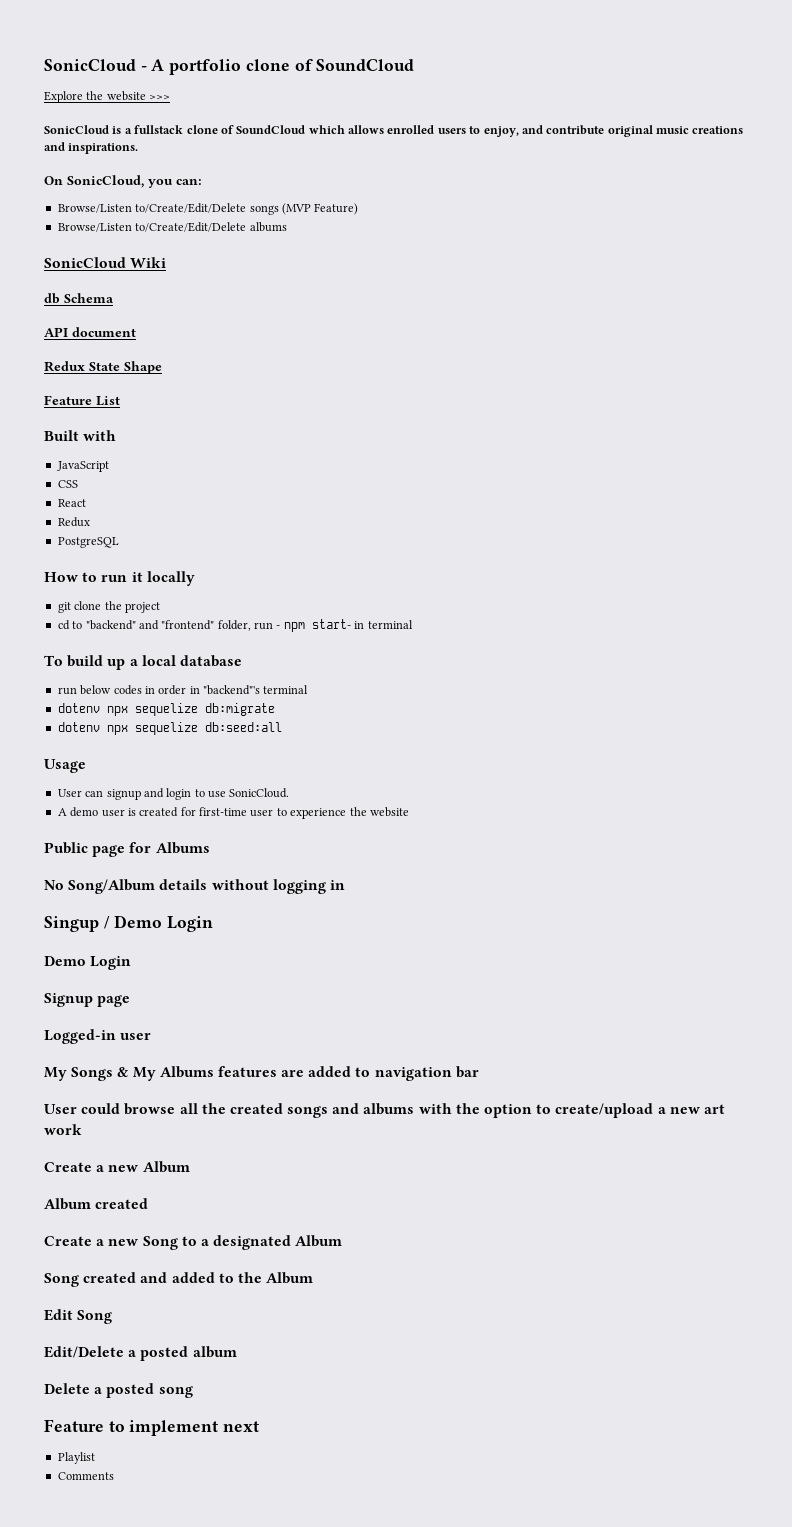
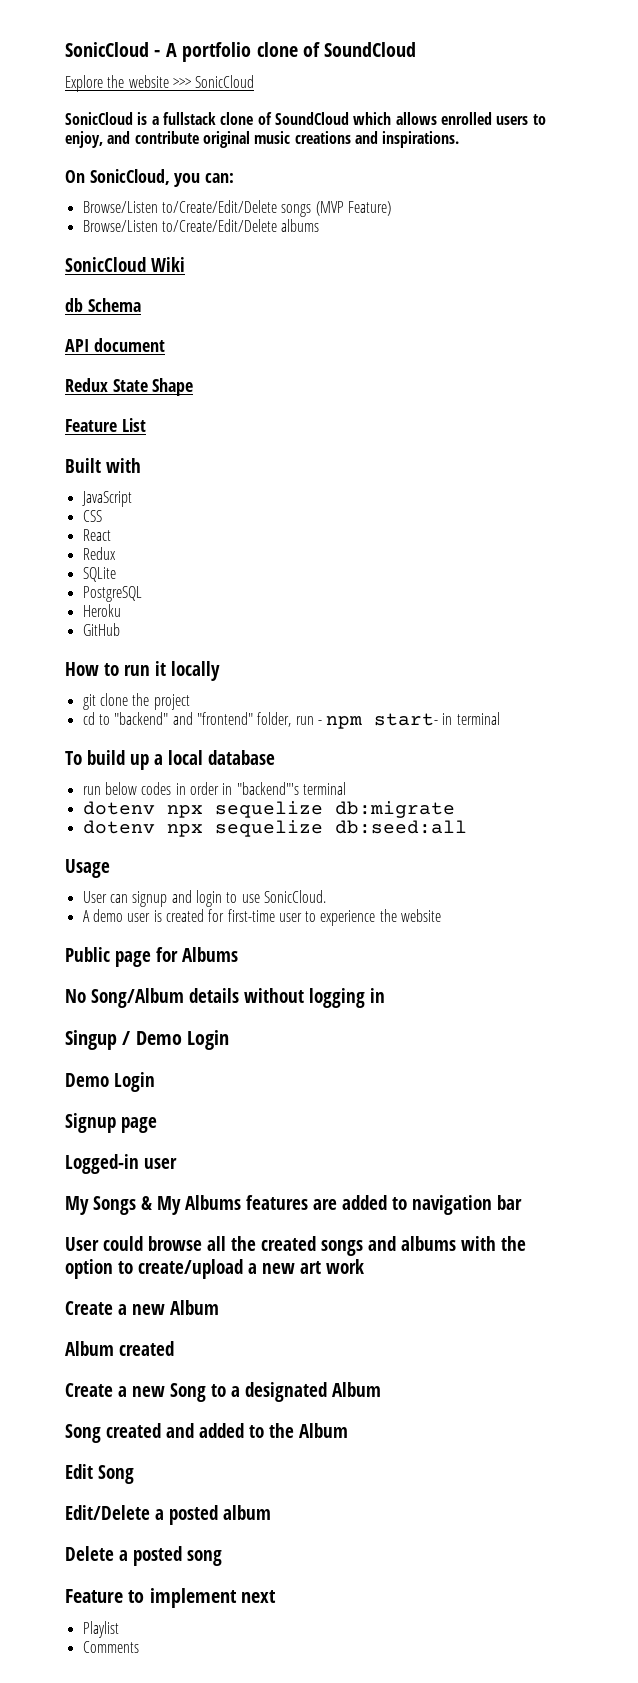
(171, 97) none -> [195,75,255,88] SonicCloud
(90, 522) none -> [82,567,116,582] // SQLite
(119, 542) none -> [82,604,121,617] [82,623,120,636] // Heroku // GitHub

